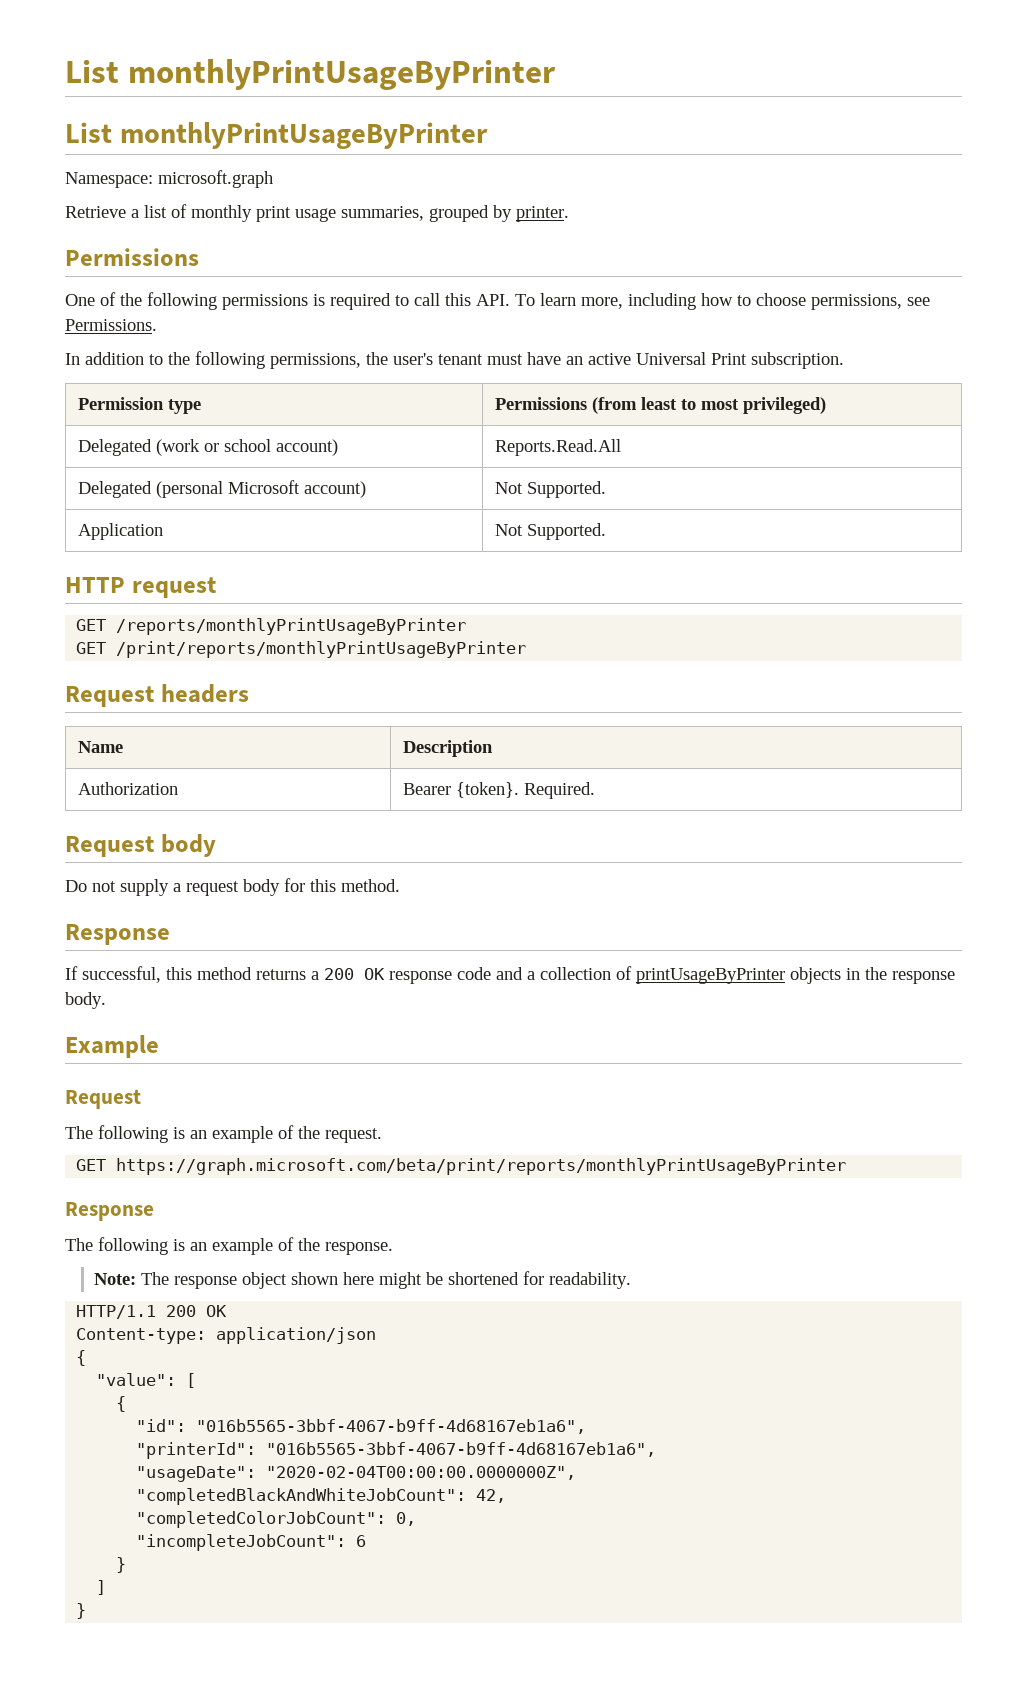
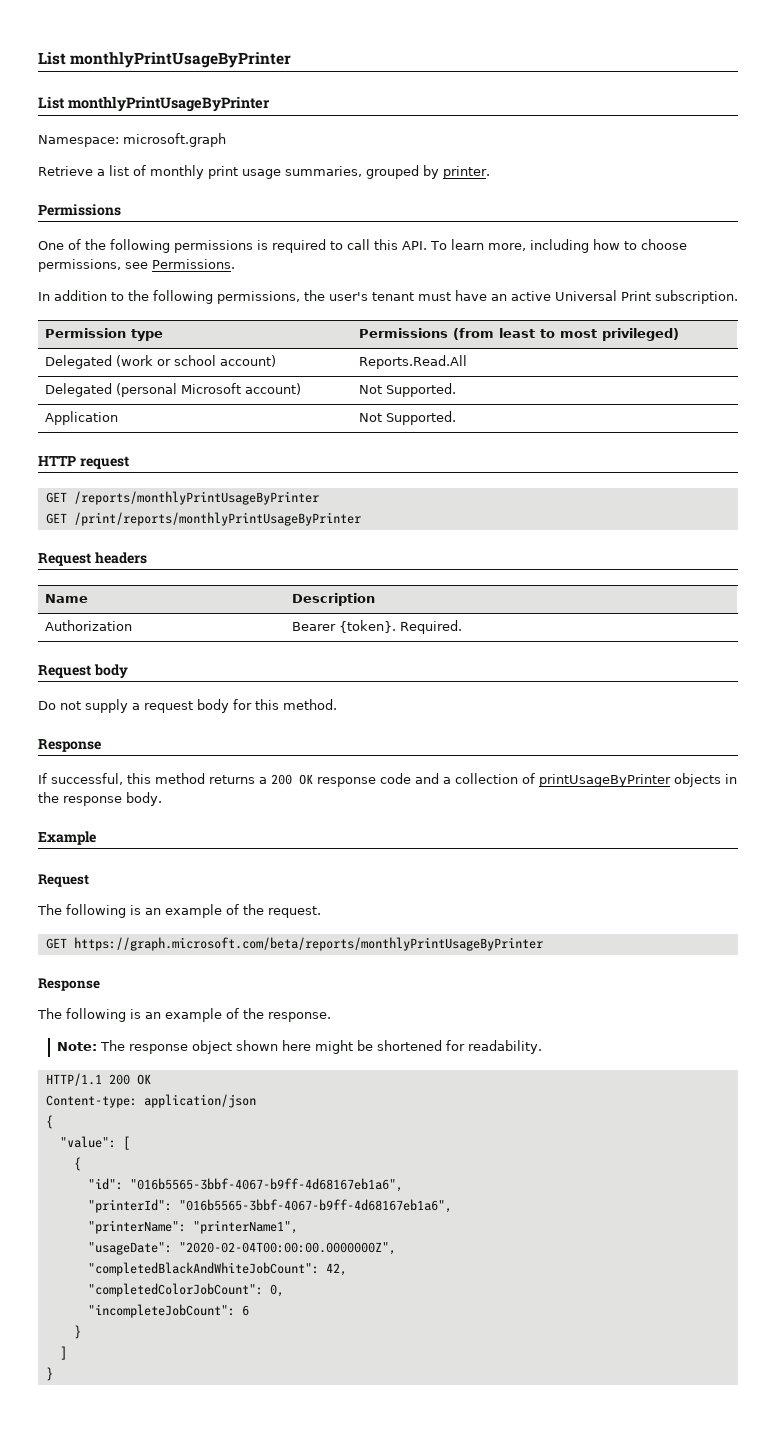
[116,1158,847,1175] https://graph.microsoft.com/beta/print/reports/monthlyPrintUsageByPrinter -> [73,937,543,951] https://graph.microsoft.com/beta/reports/monthlyPrintUsageByPrinter
(657, 1449) none -> [87,1220,298,1234] // "printerName": "printerName1",

